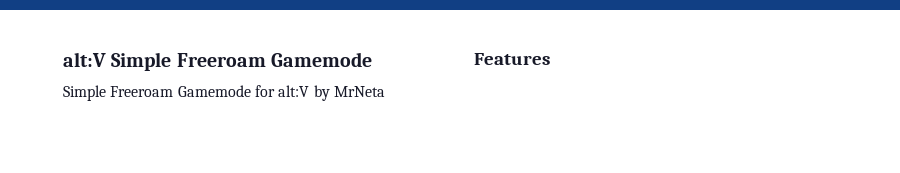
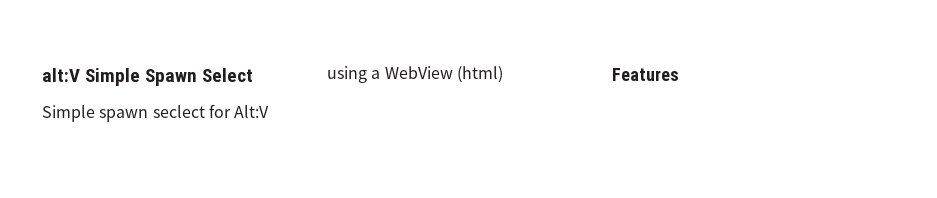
[176,52,373,67] [63,85,385,101] Freeroam Gamemode // Simple Freeroam Gamemode for alt:V by MrNeta -> [145,68,254,86] [42,104,270,122] [327,66,503,83] Spawn Select // Simple spawn seclect for Alt:V using a WebView (html)

